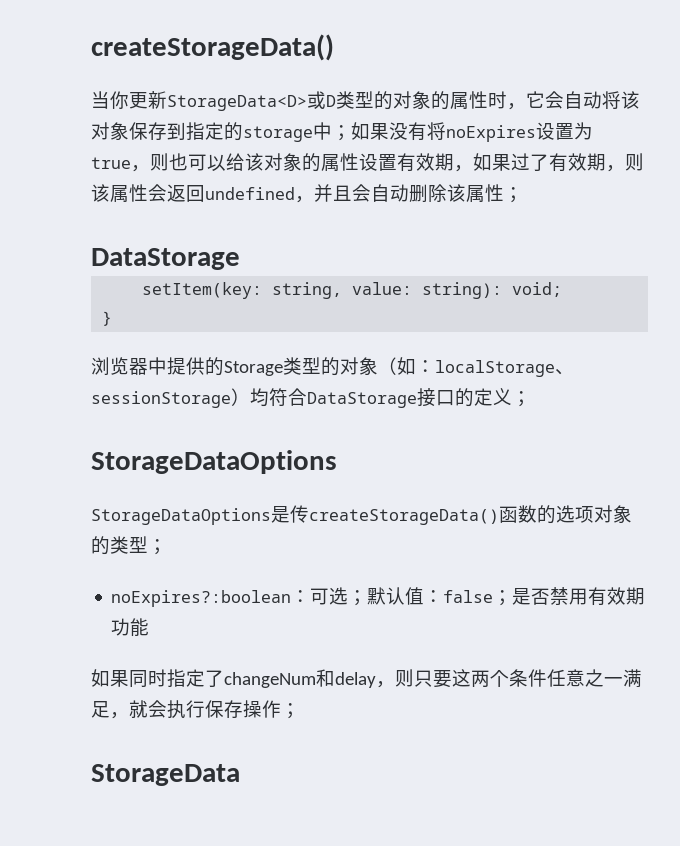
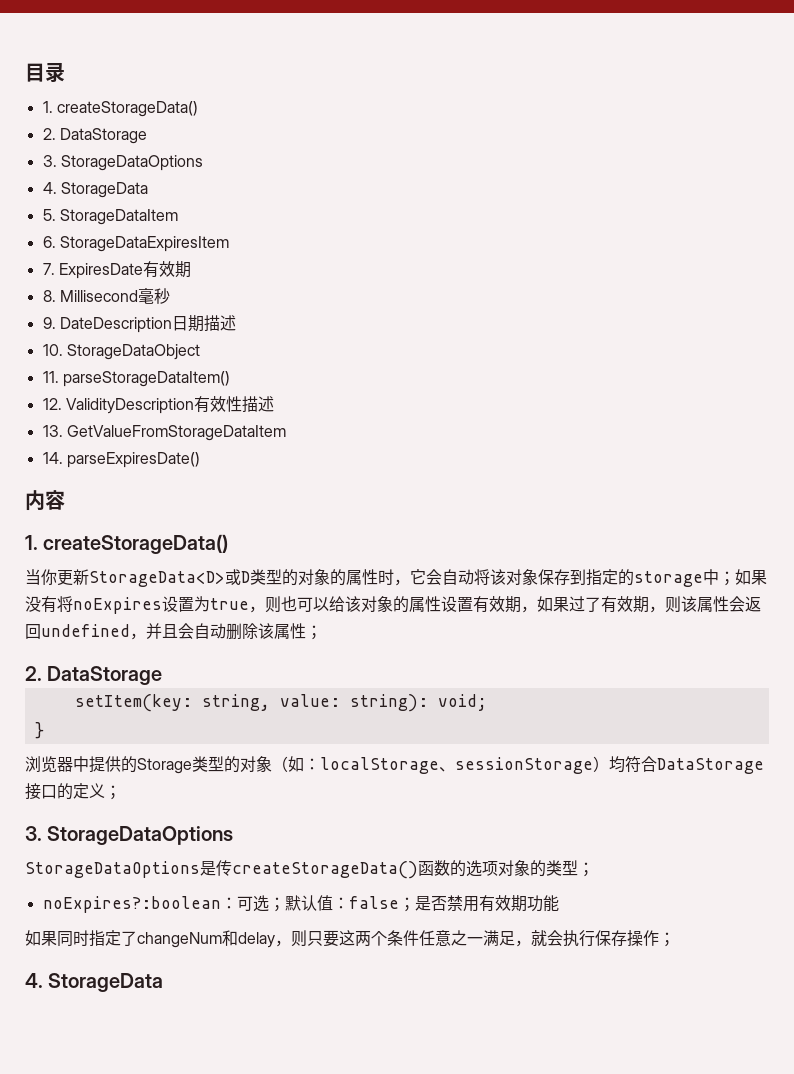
(91, 47) none -> [25,62,65,83] [42,101,198,117] [42,128,147,144] [42,155,203,171] [42,182,148,198] [42,209,178,225] [42,236,229,252] [42,261,191,279] [42,288,170,304] [42,315,236,333] [42,344,200,360] [42,371,230,387] [42,396,274,414] [42,425,286,441] [42,452,200,468] [25,490,65,511] [25,535,38,550] 目录 // 1. createStorageData() // 2. DataStorage // 3. StorageDataOptions // 4. StorageData // 5. StorageDataItem // 6. StorageDataExpiresItem // 7. ExpiresDate有效期 // 8. Millisecond毫秒 // 9. DateDescription日期描述 // 10. StorageDataObject // 11. parseStorageDataItem() // 12. ValidityDescription有效性描述 // 13. GetValueFromStorageDataItem // 14. parseExpiresDate() // 内容 // 1.
(523, 195) none -> [25,666,42,681] 2.
(531, 399) none -> [25,826,42,841] 3.
(300, 711) none -> [25,973,43,988] 4.

